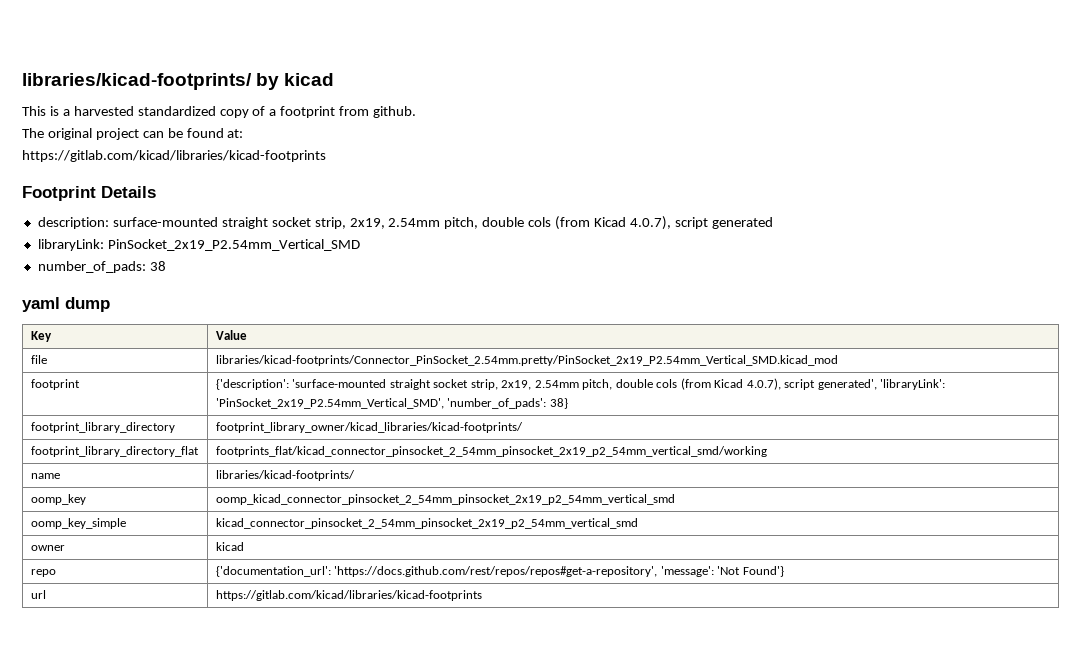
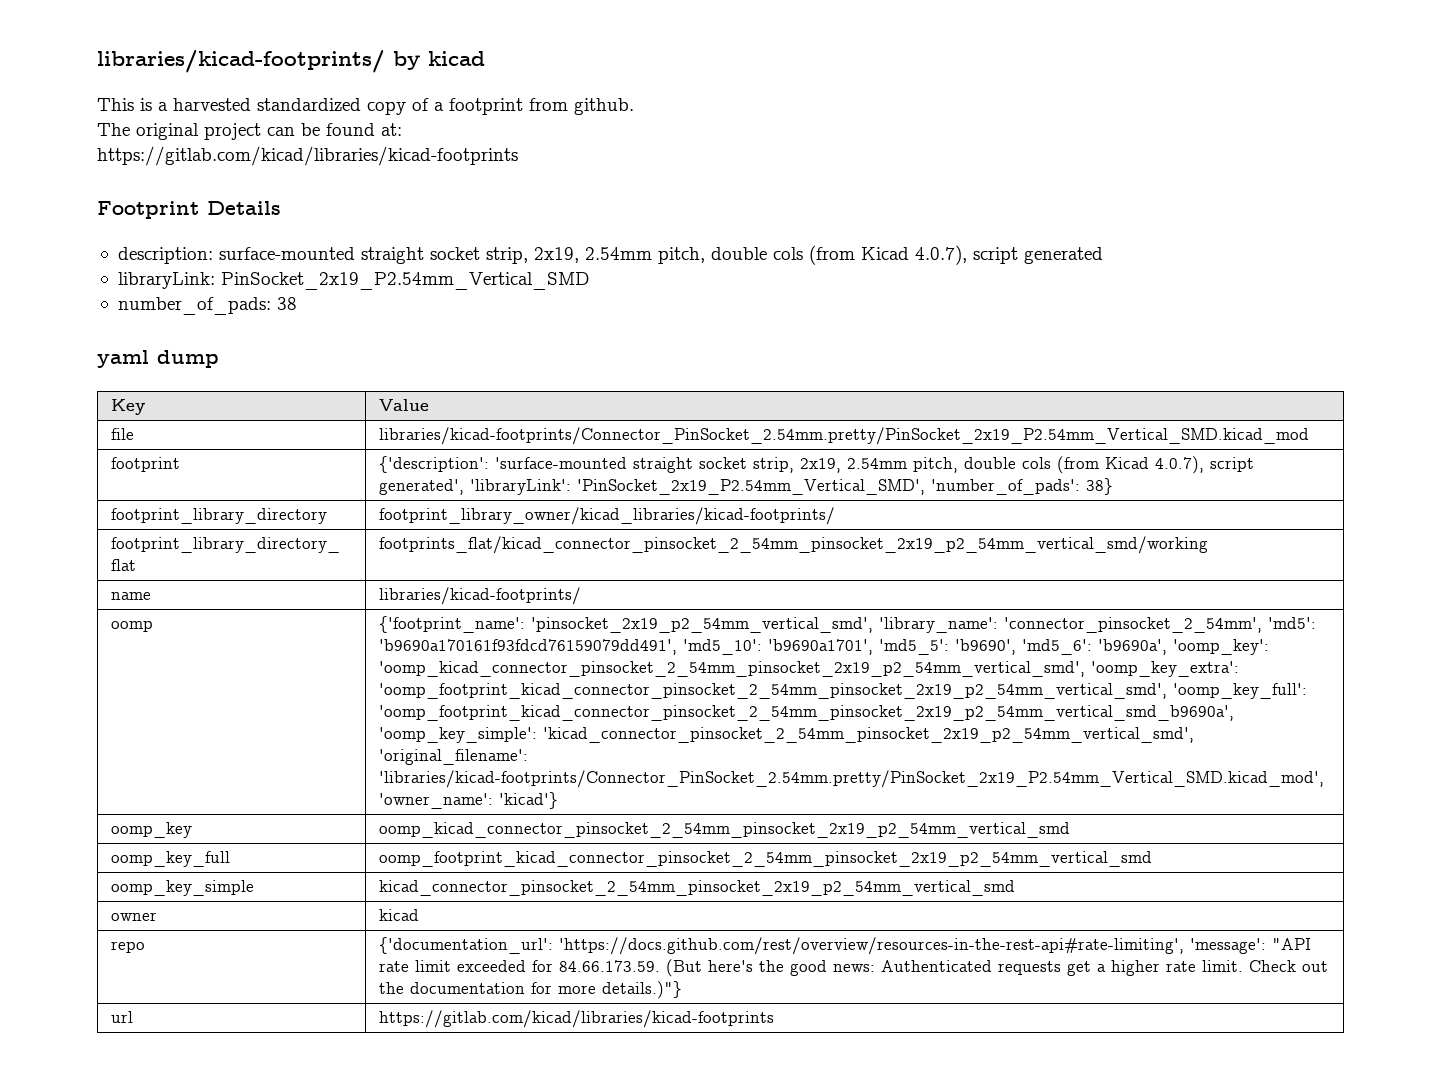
(355, 475) none -> [110,620,153,632] [378,616,1316,633] [378,639,1269,655] [378,661,1239,677] [378,683,1307,699] [378,705,1234,721] [378,727,1194,743] [378,749,528,765] [378,770,1324,788] [378,792,558,809] // oomp | {'footprint_name': 'pinsocket_2x19_p2_54mm_vertical_smd', 'library_name': 'connector_pinsocket_2_54mm', 'md5': 'b9690a170161f93fdcd76159079dd491', 'md5_10': 'b9690a1701', 'md5_5': 'b9690', 'md5_6': 'b9690a', 'oomp_key': 'oomp_kicad_connector_pinsocket_2_54mm_pinsocket_2x19_p2_54mm_vertical_smd', 'oomp_key_extra': 'oomp_footprint_kicad_connector_pinsocket_2_54mm_pinsocket_2x19_p2_54mm_vertical_smd', 'oomp_key_full': 'oomp_footprint_kicad_connector_pinsocket_2_54mm_pinsocket_2x19_p2_54mm_vertical_smd_b9690a', 'oomp_key_simple': 'kicad_connector_pinsocket_2_54mm_pinsocket_2x19_p2_54mm_vertical_smd', 'original_filename': 'libraries/kicad-footprints/Connector_PinSocket_2.54mm.pretty/PinSocket_2x19_P2.54mm_Vertical_SMD.kicad_mod', 'owner_name': 'kicad'}
(675, 499) none -> [110,851,230,867] [378,851,1152,867] // oomp_key_full | oomp_footprint_kicad_connector_pinsocket_2_54mm_pinsocket_2x19_p2_54mm_vertical_smd
[334,566,784,577] 'https://docs.github.com/rest/repos/repos#get-a-repository', 'message': 'Not Found'} -> [558,937,1311,955] [378,959,1328,977] [378,981,682,999] 'https://docs.github.com/rest/overview/resources-in-the-rest-api#rate-limiting', 'message': "API rate limit exceeded for 84.66.173.59. (But here's the good news: Authenticated requests get a higher rate limit. Check out the documentation for more details.)"}

